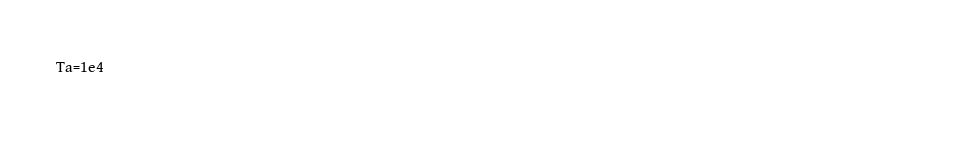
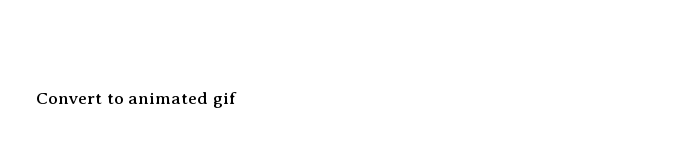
[56,62,104,72] Ta=1e4 -> [36,92,238,108] Convert to animated gif

